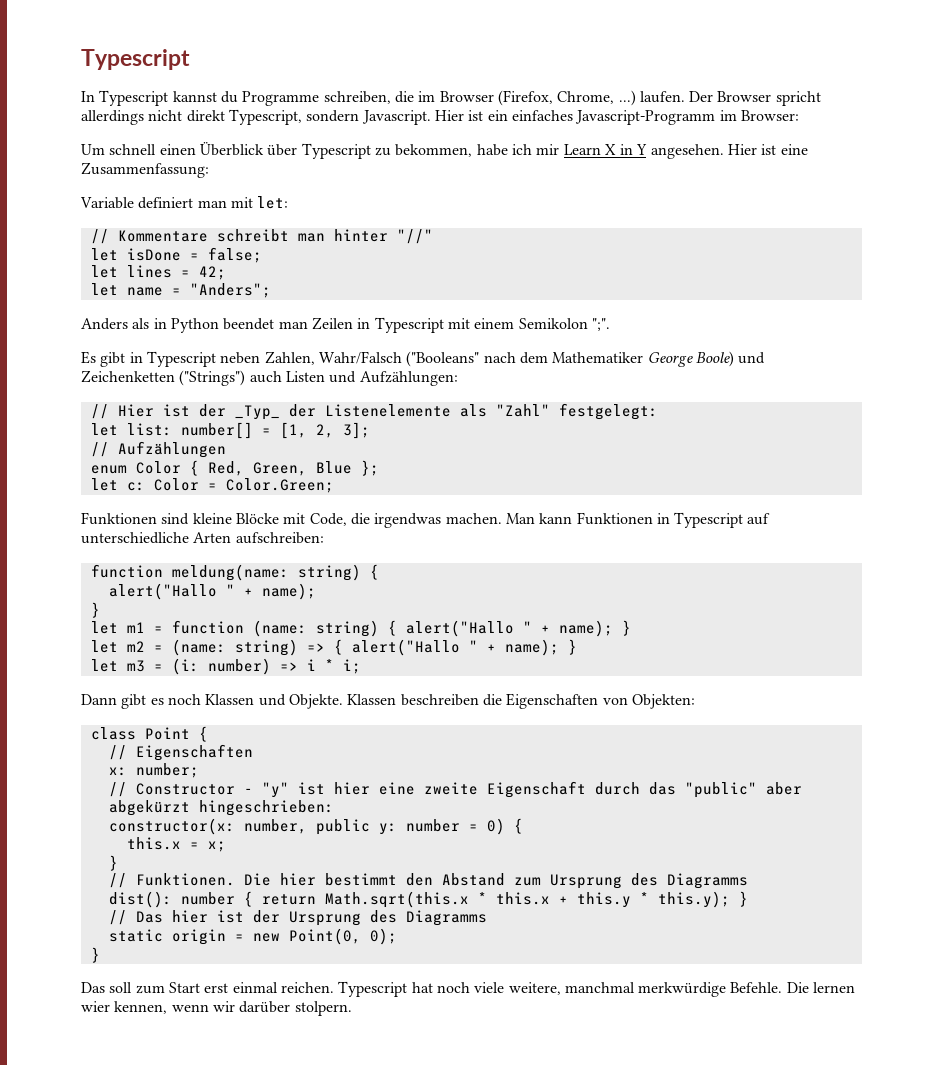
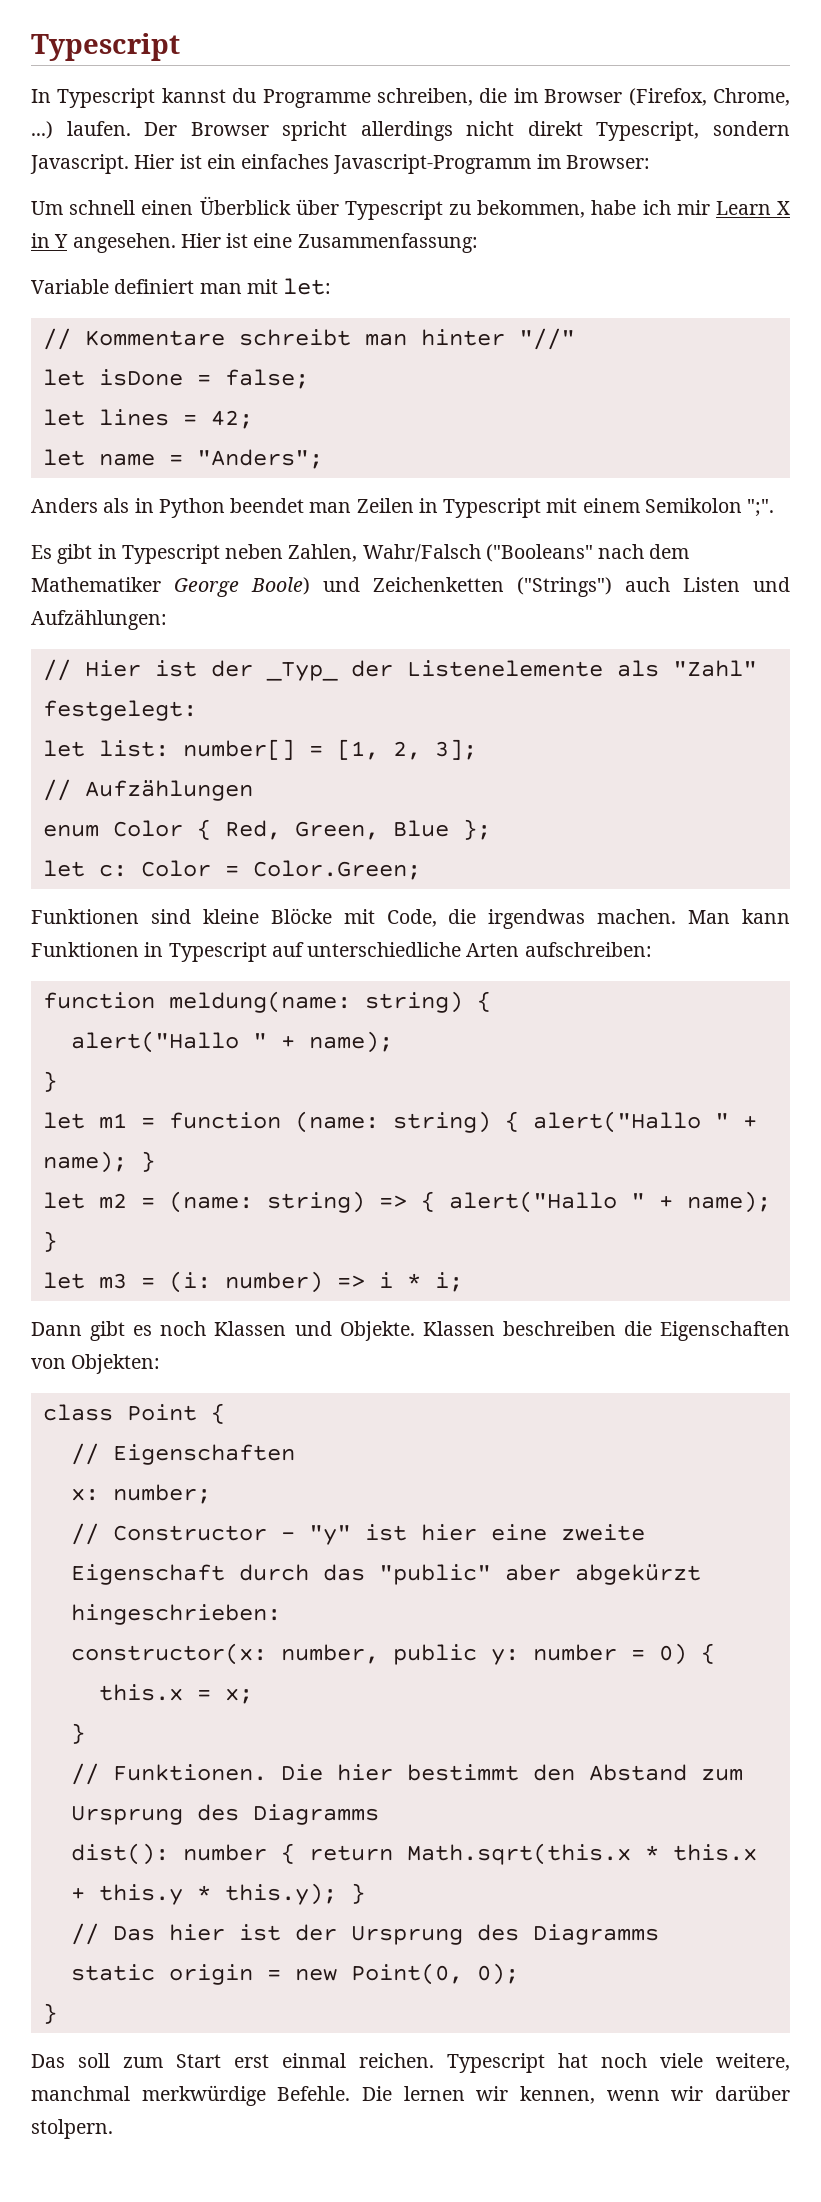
[81,1001,110,1012] wier -> [476,2086,509,2101] wir

